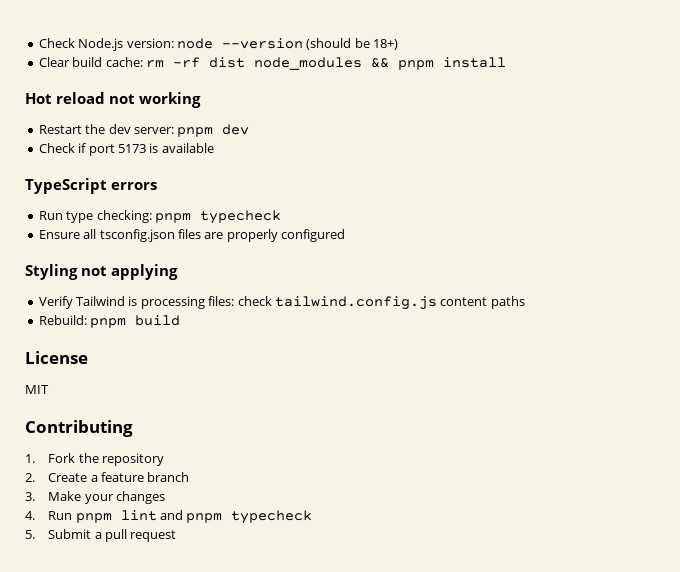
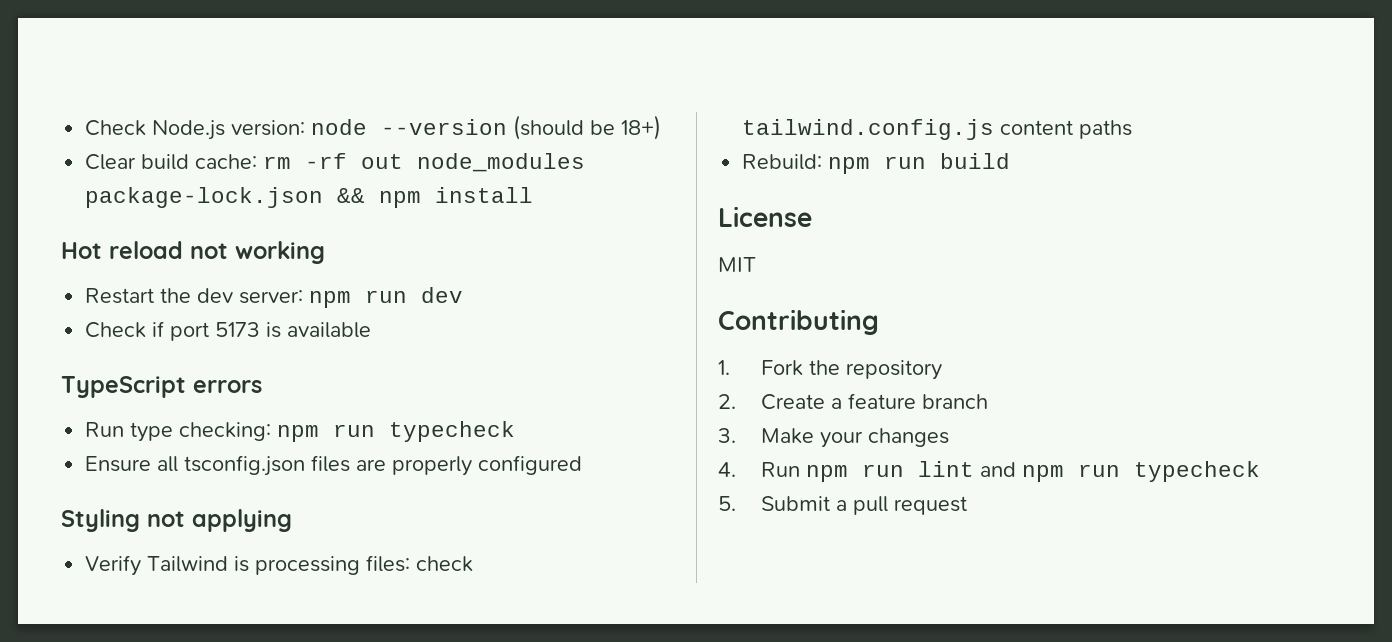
[208,57,434,70] dist node_modules && pnpm -> [361,153,586,172] [85,187,422,208] out node_modules package-lock.json && npm
[177,127,214,137] pnpm -> [309,290,408,308] npm run
[154,213,191,223] pnpm -> [277,424,376,442] npm run
[90,318,127,328] pnpm -> [828,156,927,174] npm run
[75,510,223,523] pnpm lint and pnpm -> [806,461,1121,482] npm run lint and npm run

